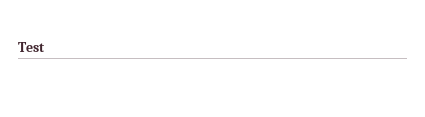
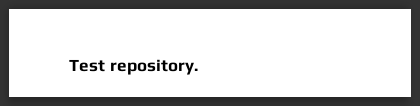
(45, 47) none -> [109,59,198,75] repository.

